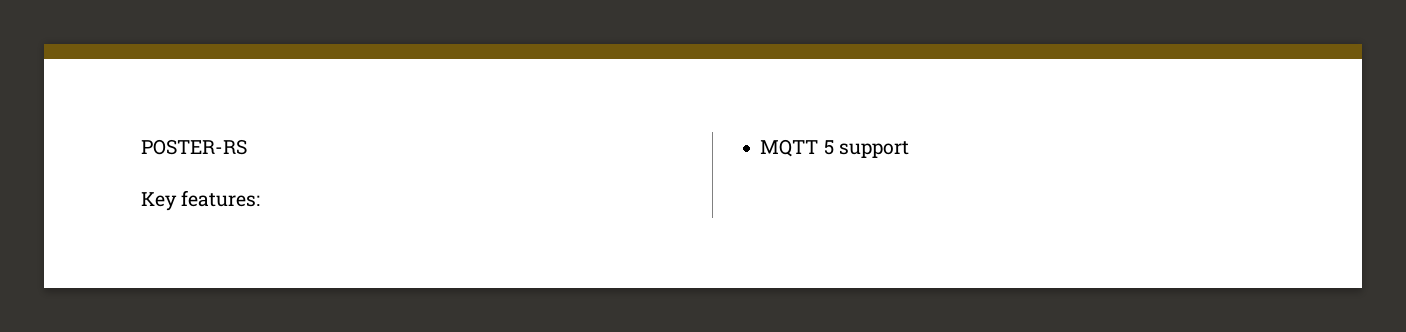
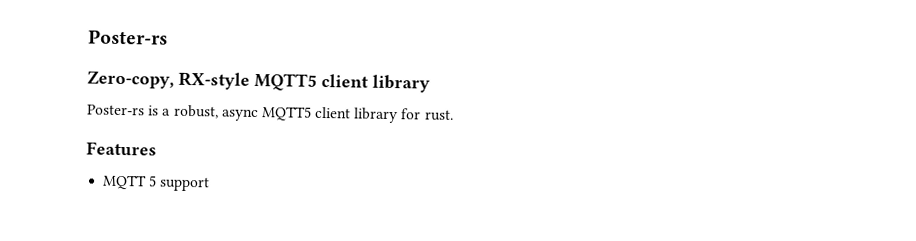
[141,139,247,155] [141,190,261,211] POSTER-RS // Key features: -> [88,29,168,45] [87,70,430,93] [87,104,454,124] [86,141,157,156] Poster-rs // Zero-copy, RX-style MQTT5 client library // Poster-rs is a robust, async MQTT5 client library for rust. // Features

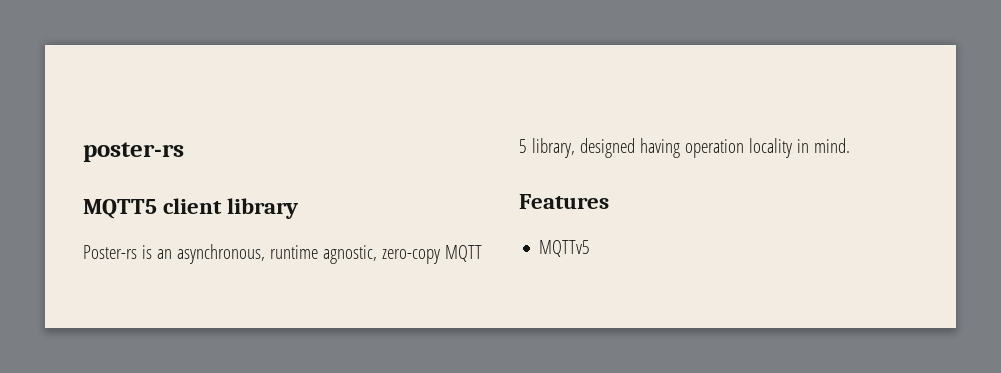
[88,29,168,45] [87,70,250,90] Poster-rs // Zero-copy, RX-style -> [83,142,184,162] poster-rs //
[162,104,454,124] [86,141,157,156] [102,174,211,192] a robust, async MQTT5 client library for rust. // Features // MQTT 5 support -> [157,244,482,264] [519,138,850,158] [519,194,609,209] [539,240,591,257] an asynchronous, runtime agnostic, zero-copy MQTT 5 library, designed having operation locality in mind. // Features // MQTTv5

